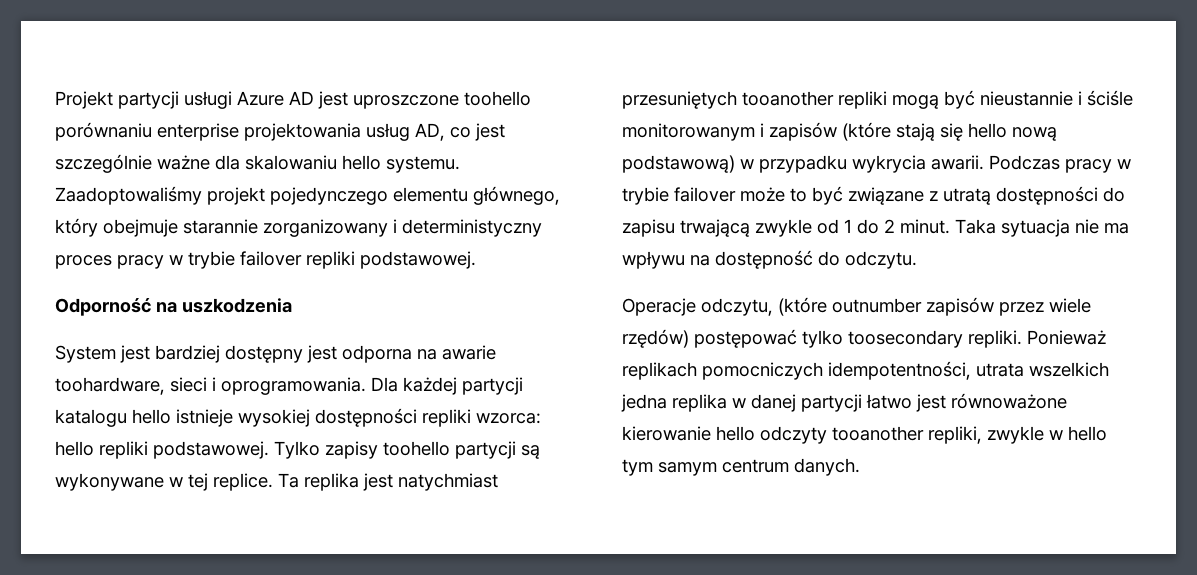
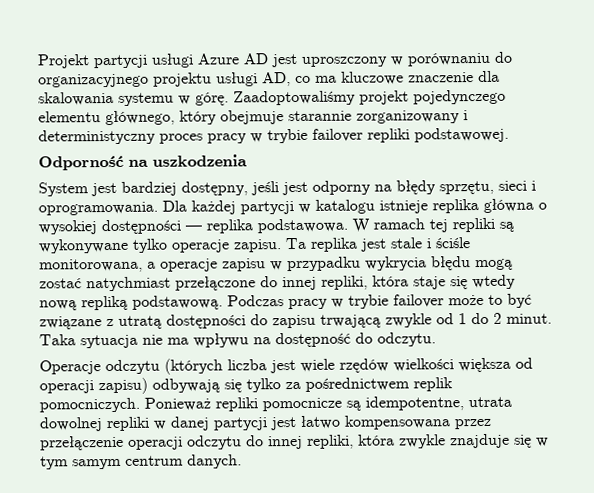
[353,91,531,109] [55,122,505,141] [55,154,460,173] uproszczone toohello porównaniu enterprise projektowania usług AD, co jest szczególnie ważne dla skalowaniu hello systemu. -> [301,51,513,67] [38,70,500,88] [38,91,229,106] uproszczony w porównaniu do organizacyjnego projektu usługi AD, co ma kluczowe znaczenie dla skalowania systemu w górę.
[225,345,496,363] [55,377,165,395] dostępny jest odporna na awarie toohardware, -> [181,180,494,196] dostępny, jeśli jest odporny na błędy sprzętu,
[55,408,541,427] [55,441,540,459] [55,473,498,491] [622,90,1133,109] [622,122,1057,141] [622,155,984,173] katalogu hello istnieje wysokiej dostępności repliki wzorca: hello repliki podstawowej. Tylko zapisy toohello partycji są wykonywane w tej replice. Ta replika jest natychmiast przesuniętych tooanother repliki mogą być nieustannie i ściśle monitorowanym i zapisów (które stają się hello nową podstawową) w przypadku wykrycia awarii. -> [298,198,547,214] [38,217,514,235] [38,237,471,254] [39,256,513,273] [39,274,516,292] [39,295,223,311] w katalogu istnieje replika główna o wysokiej dostępności — replika podstawowa. W ramach tej repliki są wykonywane tylko operacje zapisu. Ta replika jest stale i ściśle monitorowana, a operacje zapisu w przypadku wykrycia błędu mogą zostać natychmiast przełączone do innej repliki, która staje się wtedy nową repliką podstawową.
[701,297,1091,316] [622,329,1106,348] [622,361,1109,380] [621,393,1067,412] [622,426,1107,444] odczytu, (które outnumber zapisów przez wiele rzędów) postępować tylko toosecondary repliki. Ponieważ replikach pomocniczych idempotentności, utrata wszelkich jedna replika w danej partycji łatwo jest równoważone kierowanie hello odczyty tooanother repliki, zwykle w hello -> [105,357,533,375] [39,377,453,395] [39,396,512,413] [39,415,491,432] [40,433,549,451] odczytu (których liczba jest wiele rzędów wielkości większa od operacji zapisu) odbywają się tylko za pośrednictwem replik pomocniczych. Ponieważ repliki pomocnicze są idempotentne, utrata dowolnej repliki w danej partycji jest łatwo kompensowana przez przełączenie operacji odczytu do innej repliki, która zwykle znajduje się w

